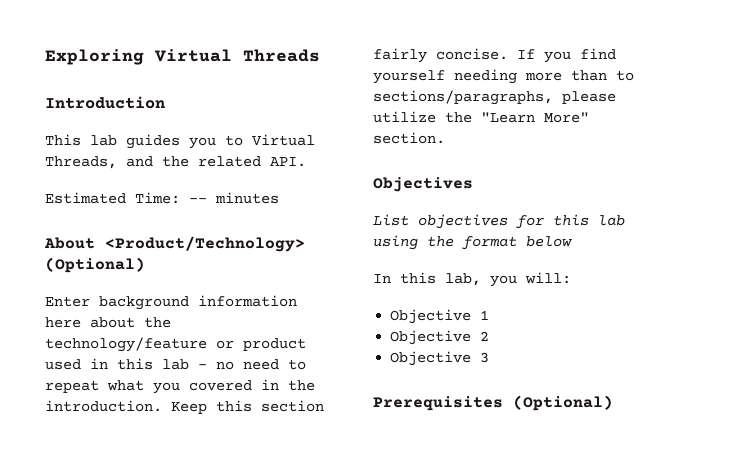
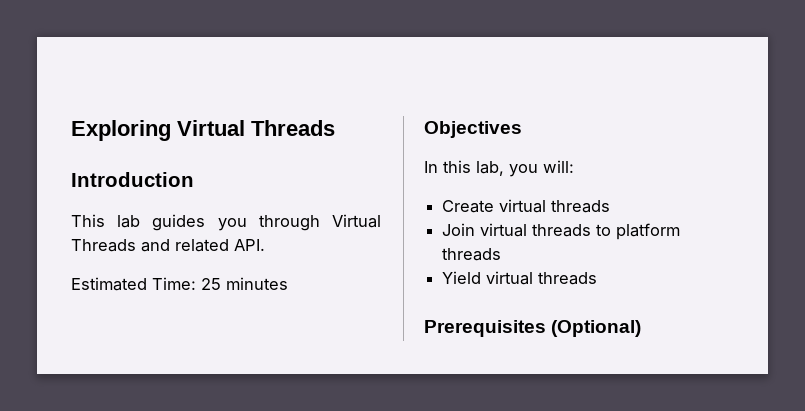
[225,134,315,146] [45,156,189,169] to Virtual Threads, and the -> [258,214,381,231] [71,239,170,252] through Virtual Threads and
[189,198,207,203] -- -> [201,278,221,290] 25
[44,236,305,252] [45,257,145,273] [45,295,297,310] [45,317,171,328] [45,337,306,352] [45,358,306,370] [45,379,315,394] [45,400,324,414] [373,48,616,63] [373,69,634,84] [373,90,616,105] [373,111,589,123] [373,132,445,144] [373,177,473,192] [373,214,625,229] [373,235,573,250] About <Product/Technology> (Optional) // Enter background information here about the technology/feature or product used in this lab - no need to repeat what you covered in the introduction. Keep this section fairly concise. If you find yourself needing more than to sections/paragraphs, please utilize the "Learn More" section. // Objectives // List objectives for this lab using the format below -> [424,121,522,138] Objectives
[390,309,490,324] [390,330,490,345] [390,351,490,366] Objective 1 // Objective 2 // Objective 3 -> [442,199,611,213] [442,223,681,240] [442,248,502,261] [442,271,598,285] Create virtual threads // Join virtual threads to platform threads // Yield virtual threads

